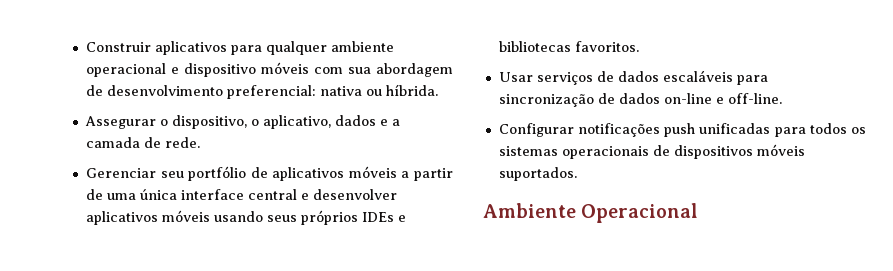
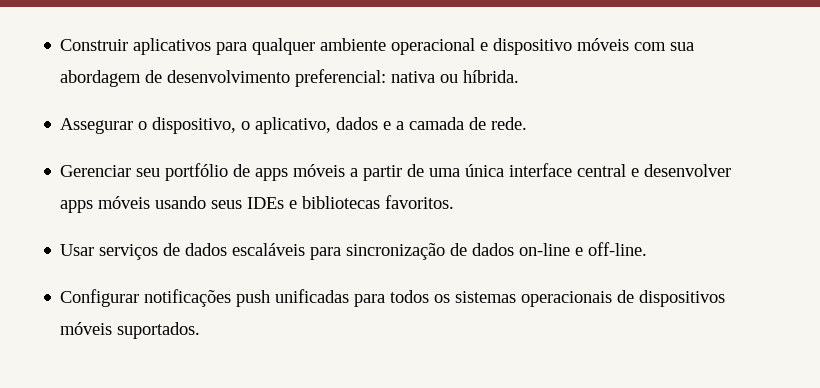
[272,167,345,181] aplicativos -> [255,168,289,181] apps
[85,211,158,225] aplicativos -> [60,200,94,213] apps
[300,210,358,225] próprios -> (243, 204) none
[483,203,699,223] // Ambiente Operacional -> (201, 330) none

